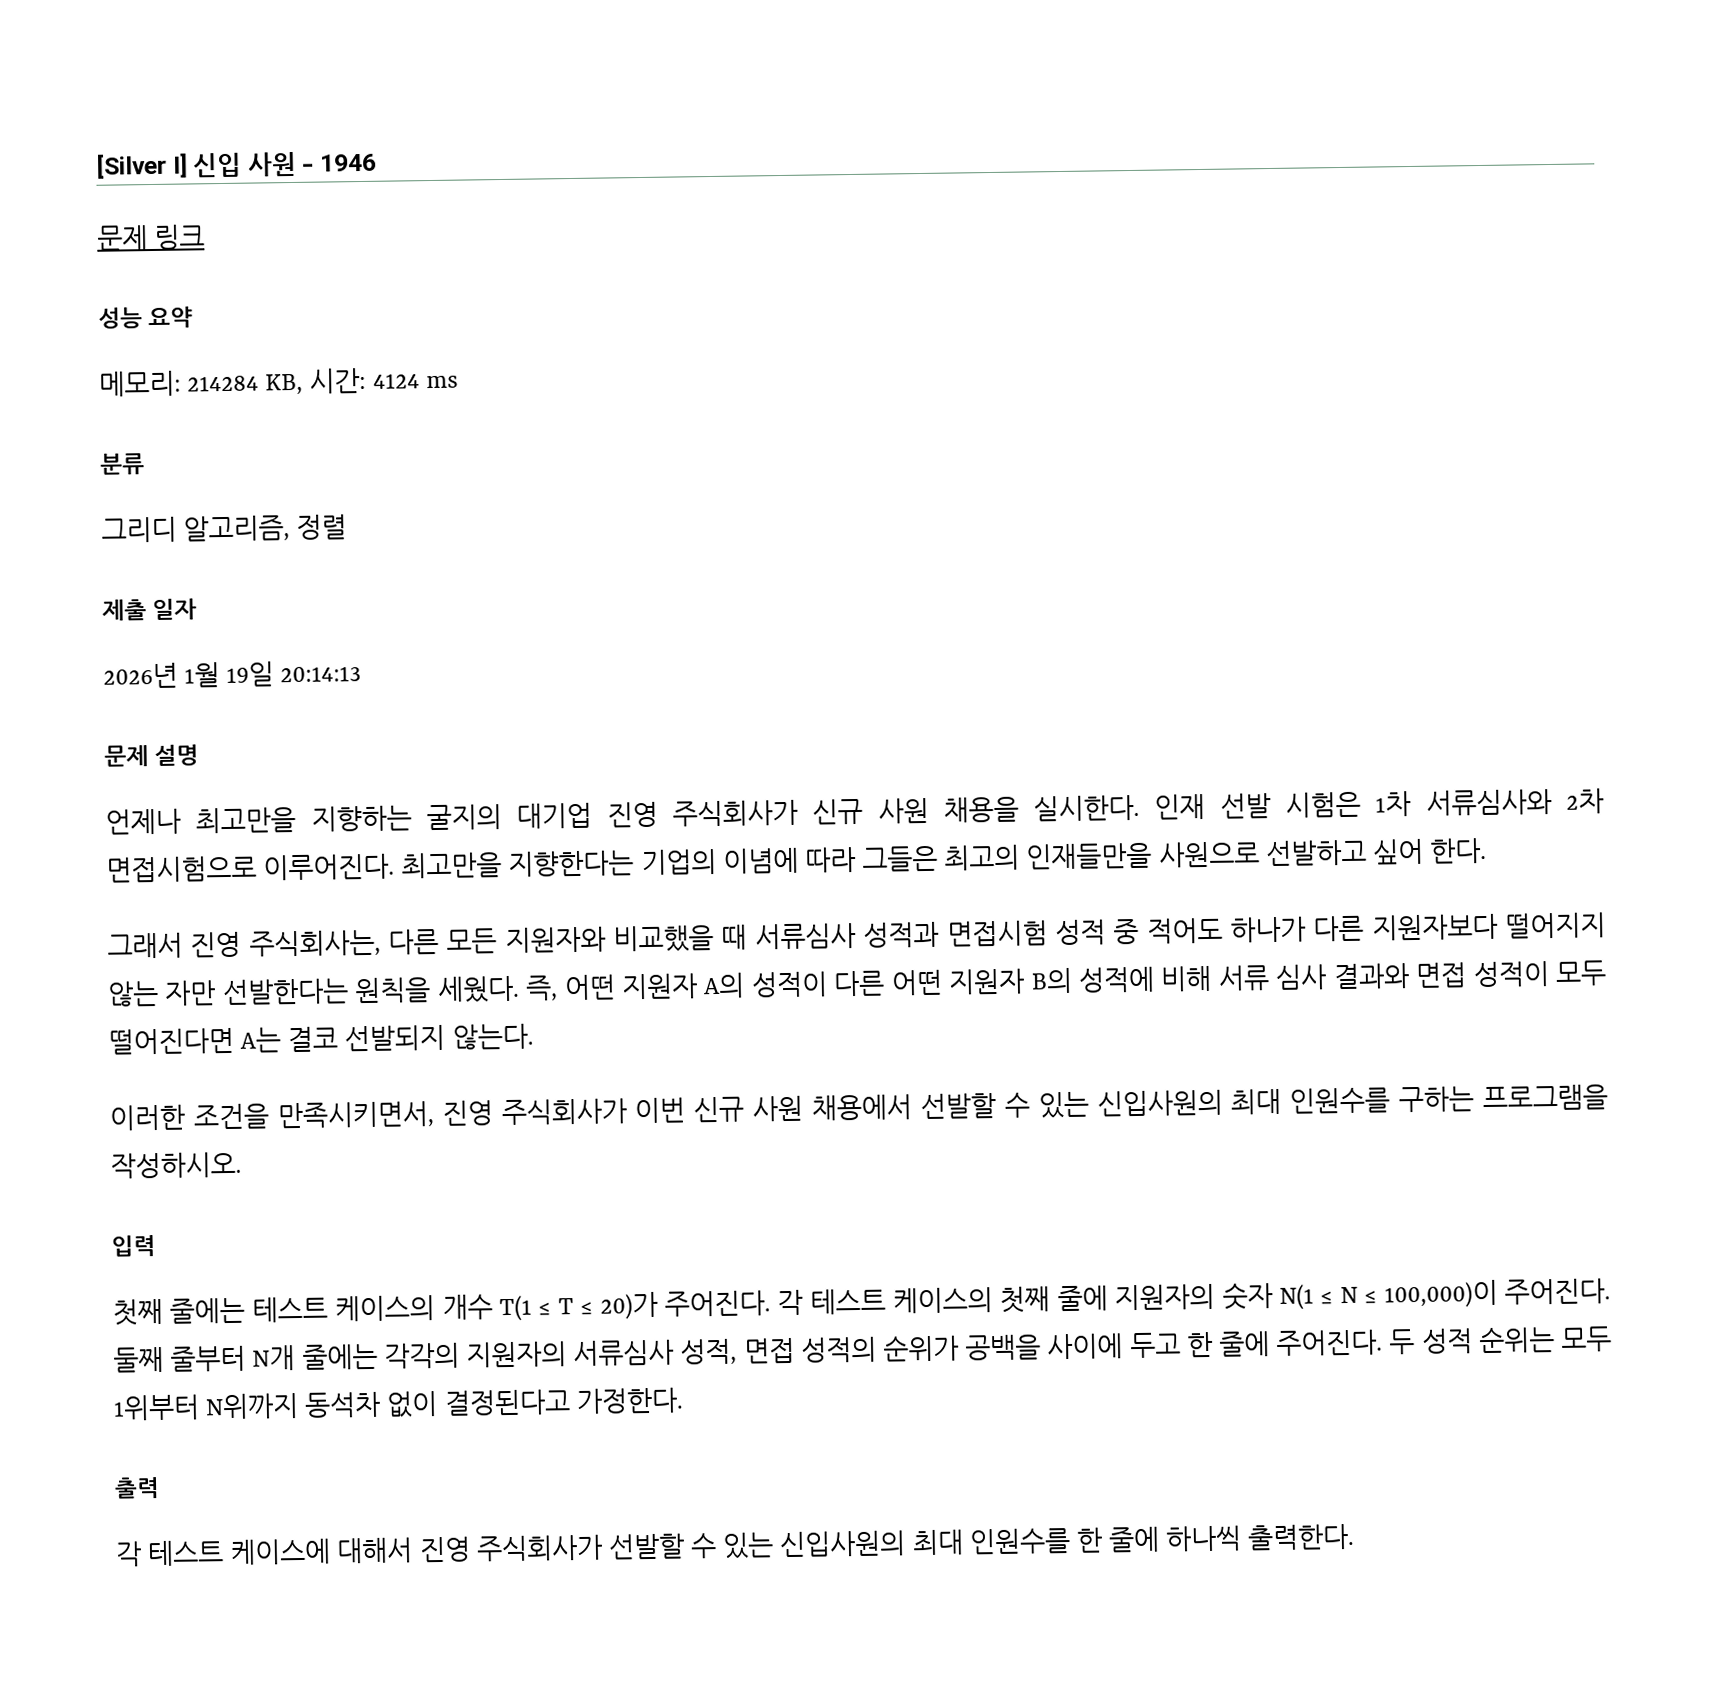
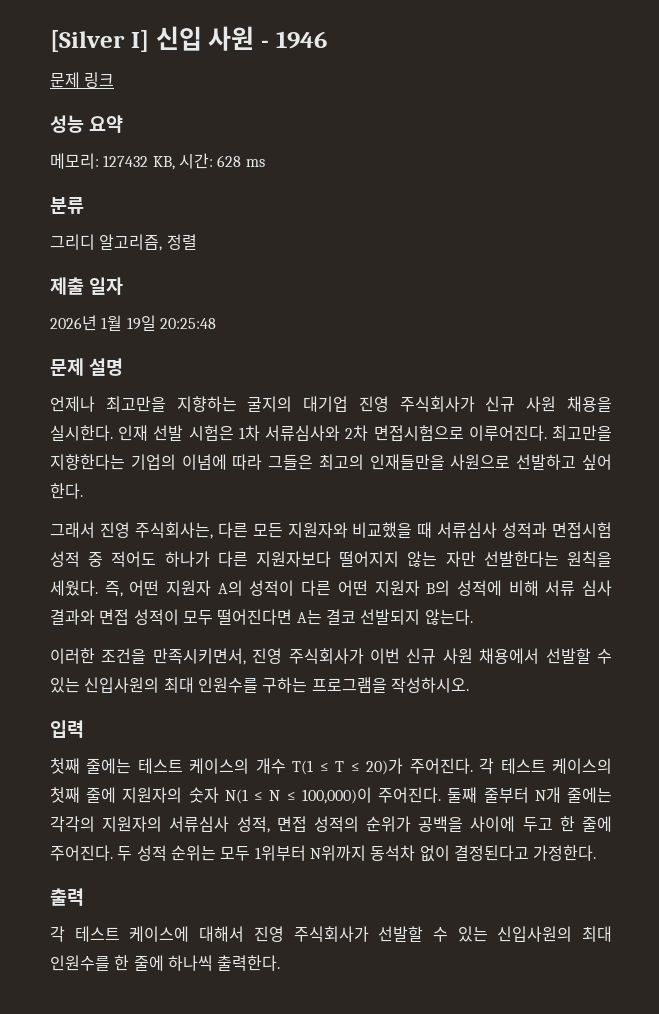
[187,375,260,392] 214284 -> [103,155,149,167] 127432
[372,373,420,389] 4124 -> [217,155,242,167] 628
[280,666,362,683] 20:14:13 -> [159,318,216,329] 20:25:48

